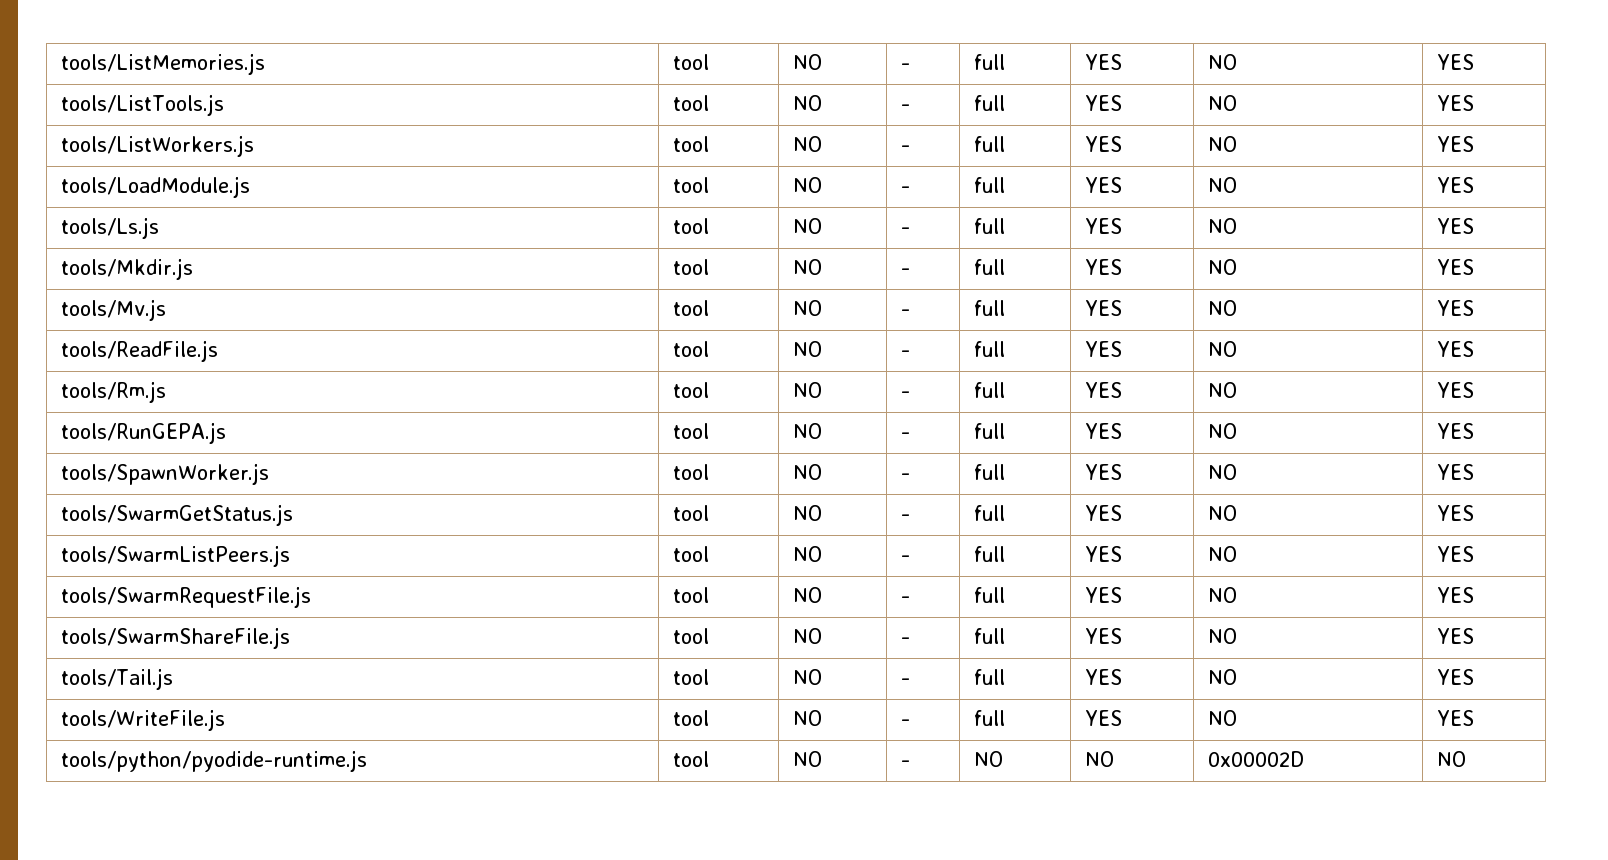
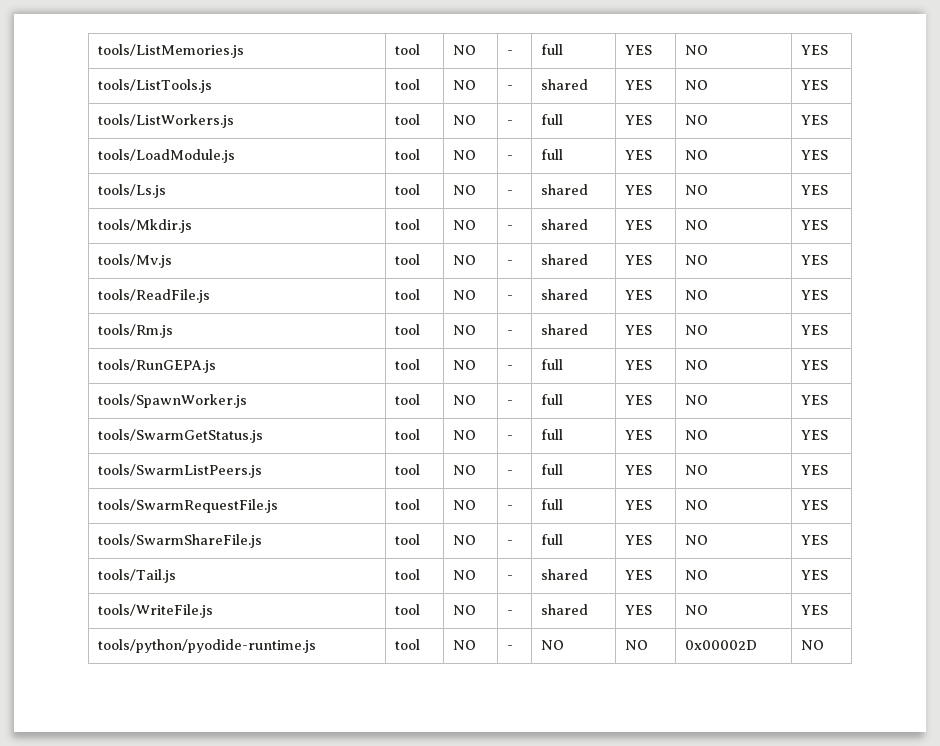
[973,95,1005,111] full -> [540,79,588,90] shared
[973,218,1005,234] full -> [540,184,588,195] shared
[973,259,1005,275] full -> [540,219,588,230] shared
[973,300,1005,316] full -> [540,254,588,265] shared
[973,341,1005,357] full -> [540,289,588,300] shared
[973,382,1005,398] full -> [540,324,588,335] shared
[973,669,1005,685] full -> [540,569,588,580] shared
[973,710,1005,726] full -> [540,604,588,615] shared

